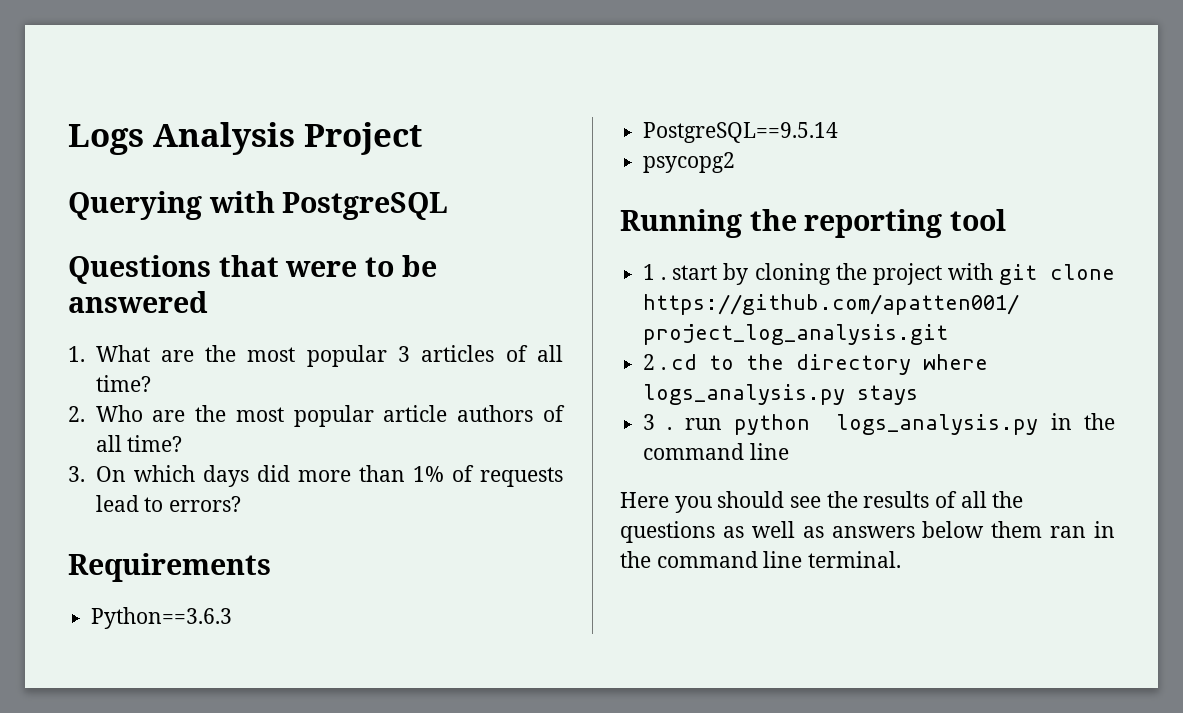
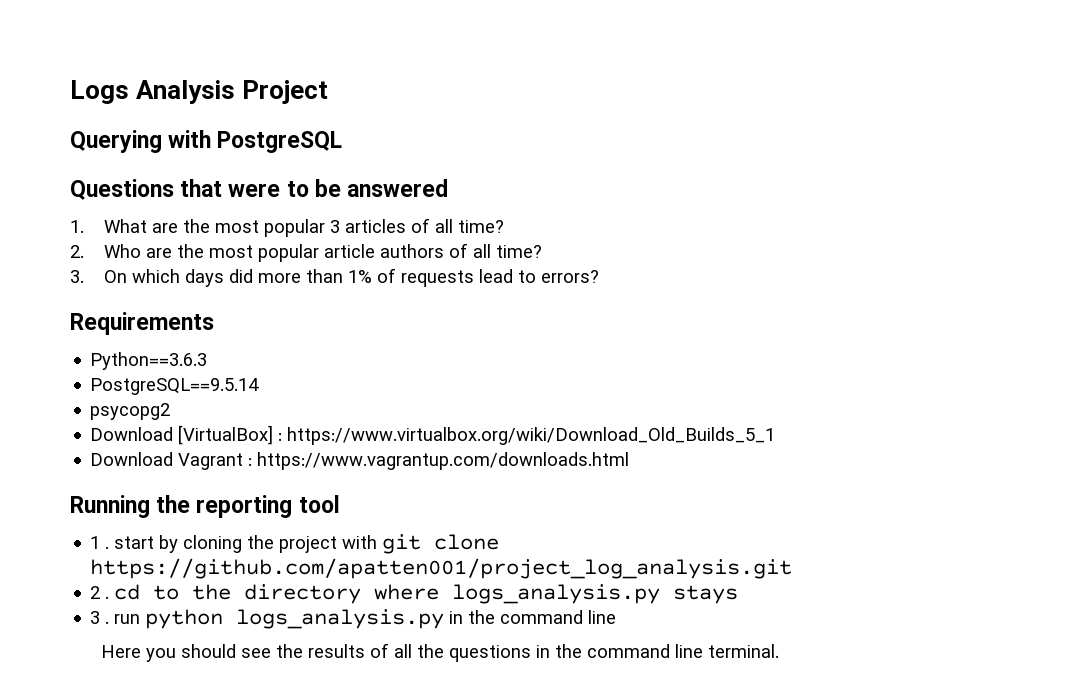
(736, 162) none -> [90,425,776,445] [90,452,630,470] // Download [VirtualBox] : https://www.virtualbox.org/wiki/Download_Old_Builds_5_1 // Download Vagrant : https://www.vagrantup.com/downloads.html
[722,521,1087,538] as well as answers below them ran -> (532, 653) none

